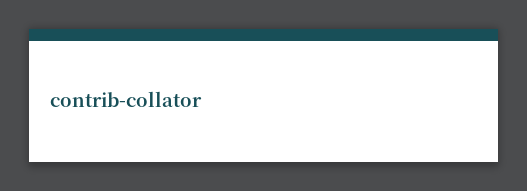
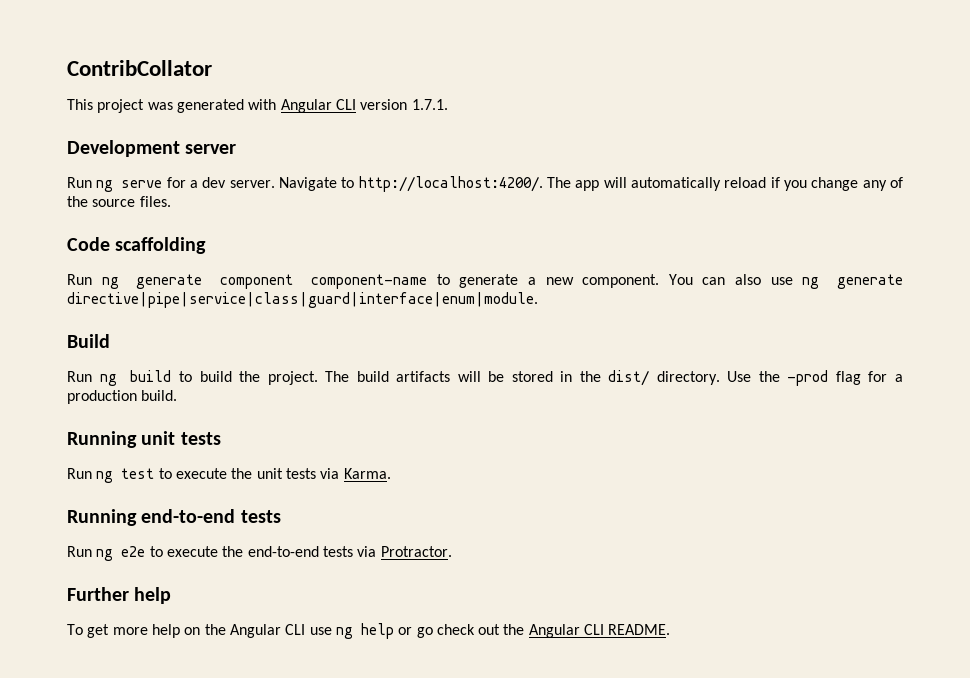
[50,91,202,107] contrib-collator -> [67,60,212,76] [67,99,448,113] [67,140,237,157] [67,176,904,192] [67,196,171,207] [67,237,207,254] [67,274,903,289] [67,292,538,308] [67,334,110,348] [67,370,903,386] [67,390,178,404] [67,431,221,448] [67,468,391,483] [67,509,281,526] [67,546,452,561] [67,587,172,604] [67,623,671,639] ContribCollator // This project was generated with Angular CLI version 1.7.1. // Development server // Run ng serve for a dev server. Navigate to http://localhost:4200/. The app will automatically reload if you change any of the source files. // Code scaffolding // Run ng generate component component-name to generate a new component. You can also use ng generate directive|pipe|service|class|guard|interface|enum|module. // Build // Run ng build to build the project. The build artifacts will be stored in the dist/ directory. Use the -prod flag for a production build. // Running unit tests // Run ng test to execute the unit tests via Karma. // Running end-to-end tests // Run ng e2e to execute the end-to-end tests via Protractor. // Further help // To get more help on the Angular CLI use ng help or go check out the Angular CLI README.

